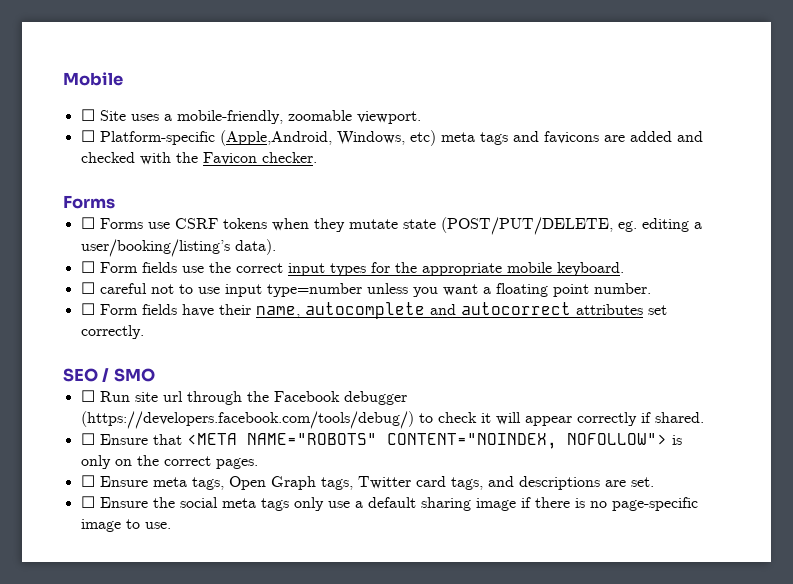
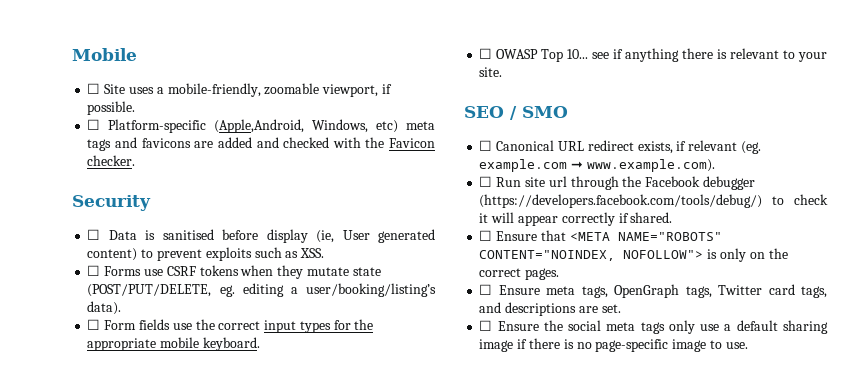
[356,111,421,124] viewport. -> [322,84,392,97] [87,101,136,115] viewport, if possible.
[63,195,115,209] Forms -> [72,195,151,211] [87,229,435,243] [87,247,325,261] Security // ☐ Data is sanitised before display (ie, User generated content) to prevent exploits such as XSS.
[99,283,651,297] [80,302,667,319] [80,325,144,339] [63,368,155,382] careful not to use input type=number unless you want a floating point number. // ☐ Form fields have their name, autocomplete and autocorrect attributes set correctly. // SEO / SMO -> [496,48,827,62] [479,67,503,77] [464,106,568,120] [479,140,761,154] [479,159,715,172] OWASP Top 10... see if anything there is relevant to your site. // SEO / SMO // ☐ Canonical URL redirect exists, if relevant (eg. example.com ➞ www.example.com).
[228,476,316,490] Open Graph -> [614,284,680,298] OpenGraph

